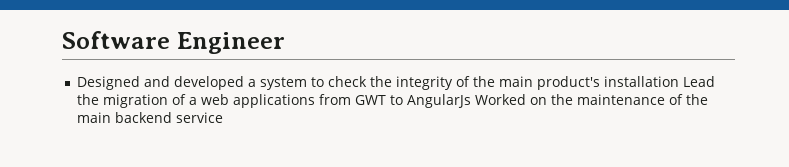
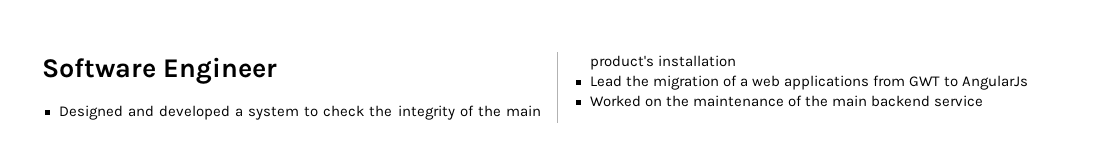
(679, 81) none -> (736, 61) //
(471, 101) none -> (1028, 82) //

